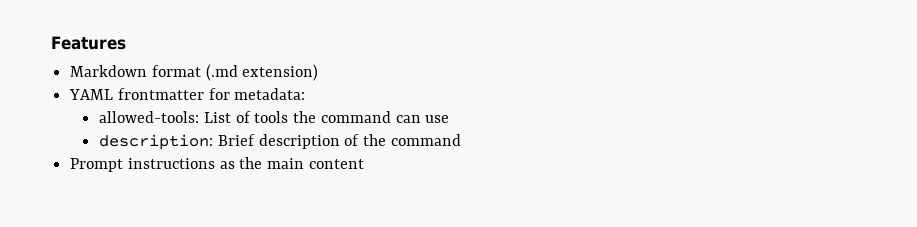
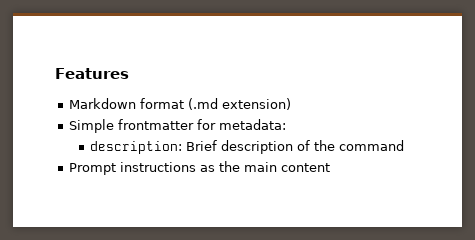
[69,89,114,100] YAML -> [68,119,114,133] Simple
[99,111,450,123] // allowed-tools: List of tools the command can use -> (286, 124) none

